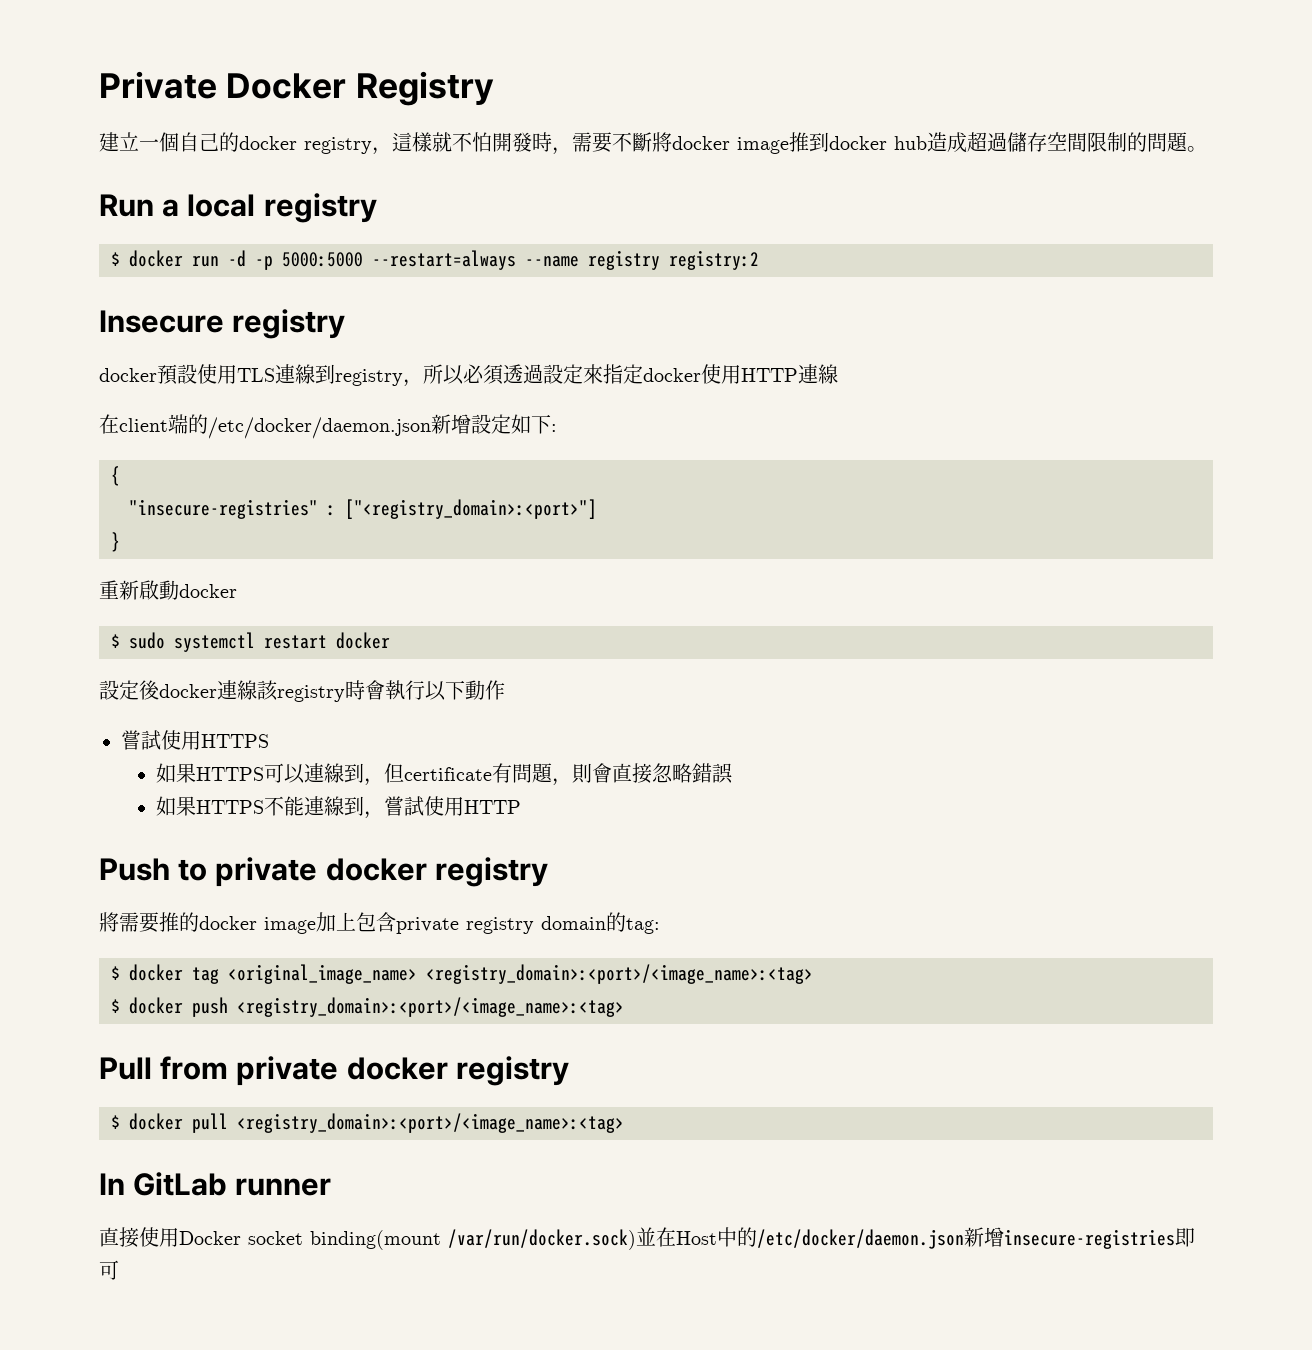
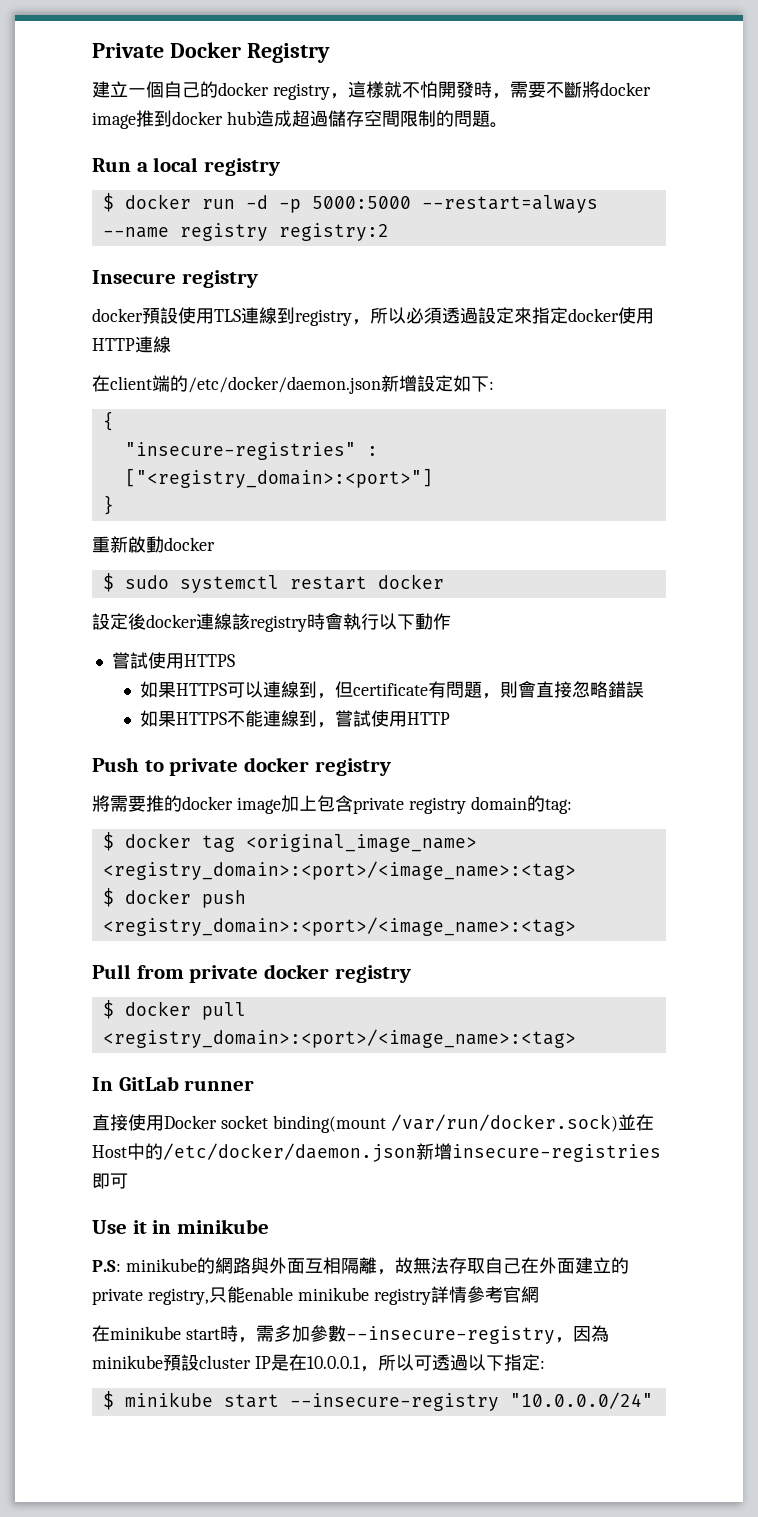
(119, 1270) none -> [92,1219,270,1234] [92,1257,629,1275] [92,1286,539,1305] [92,1325,609,1344] [92,1354,545,1372] [102,1391,653,1411] // Use it in minikube // P.S: minikube的網路與外面互相隔離，故無法存取自己在外面建立的private registry,只能enable minikube registry詳情參考官網 // 在minikube start時，需多加參數--insecure-registry，因為minikube預設cluster IP是在10.0.0.1，所以可透過以下指定: // $ minikube start --insecure-registry "10.0.0.0/24"

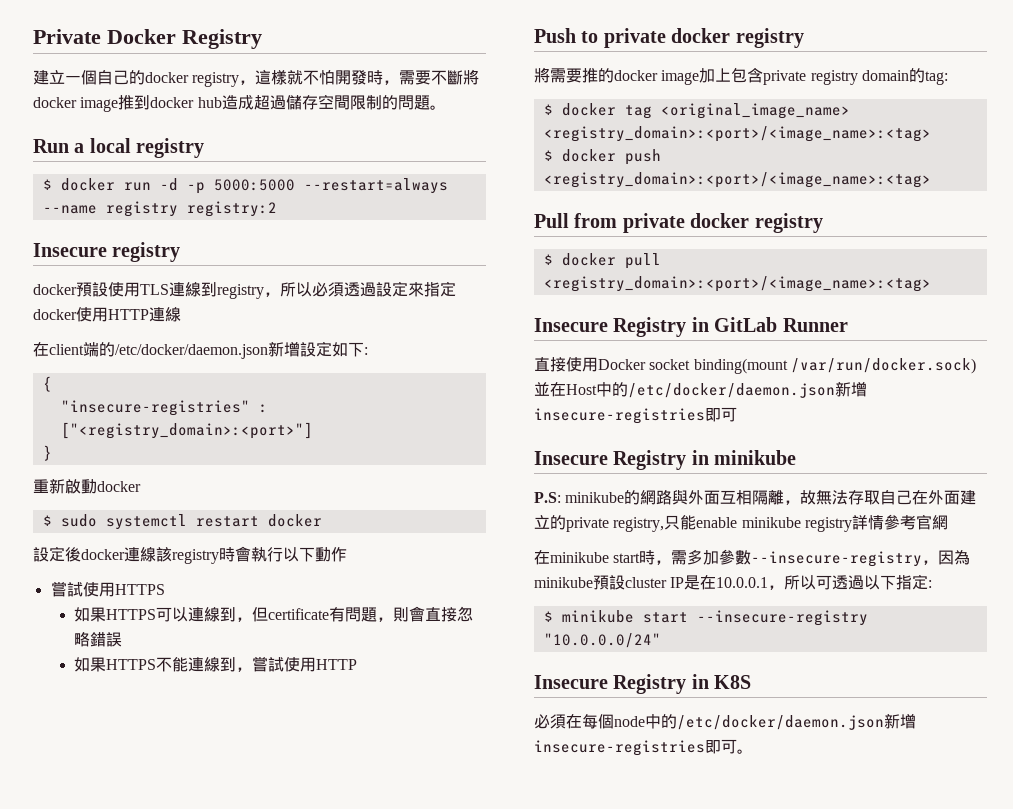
[92,1076,255,1091] In GitLab runner -> [534,317,848,337] Insecure Registry in GitLab Runner
[92,1220,147,1234] Use it -> [534,450,687,470] Insecure Registry
(653, 1400) none -> [534,674,752,694] [534,713,916,730] [534,739,753,756] // Insecure Registry in K8S // 必須在每個node中的/etc/docker/daemon.json新增insecure-registries即可。

